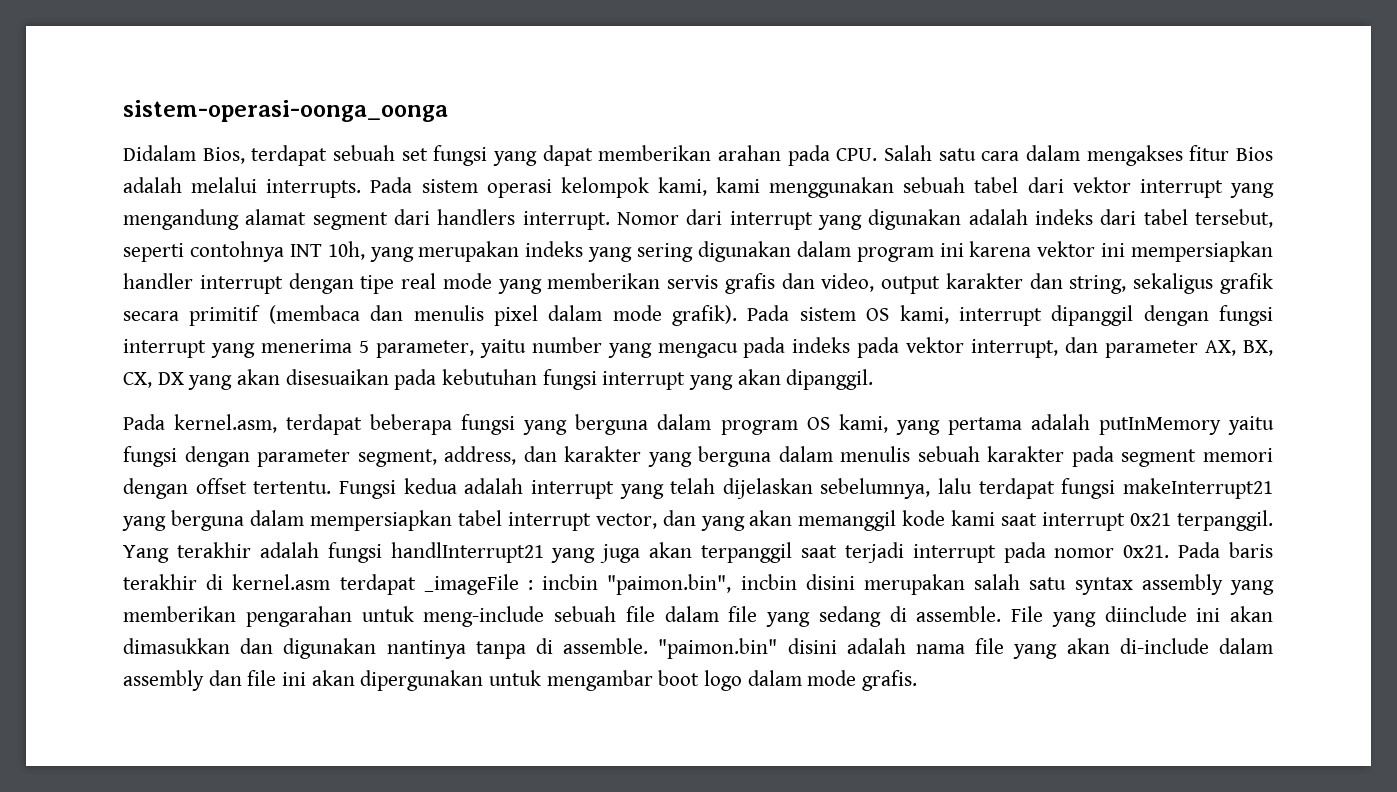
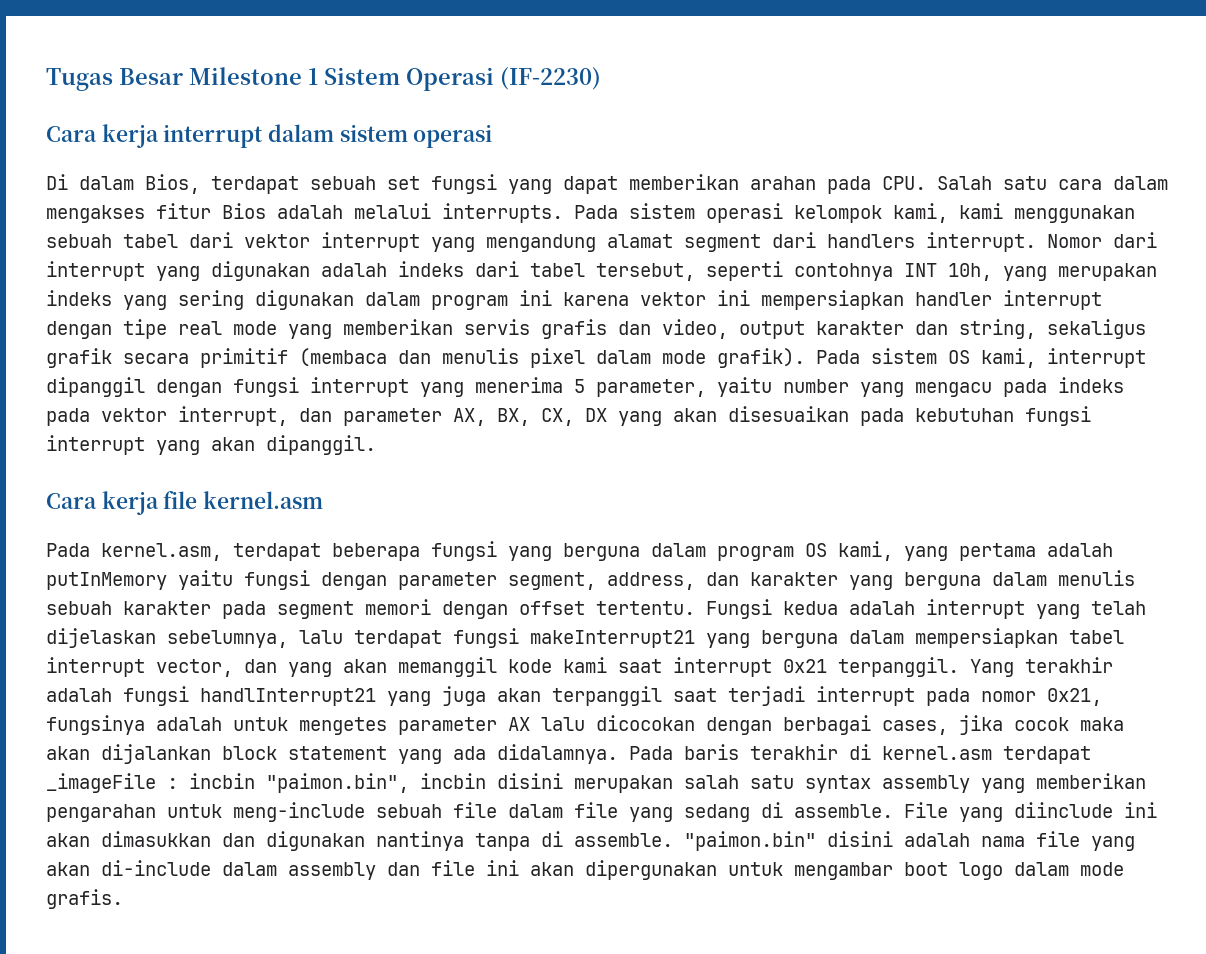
[123,100,448,122] [123,145,196,161] sistem-operasi-oonga_oonga // Didalam -> [46,67,601,91] [46,124,493,148] [46,174,134,190] Tugas Besar Milestone 1 Sistem Operasi (IF-2230) // Cara kerja interrupt dalam sistem operasi // Di dalam
(874, 379) none -> [46,491,324,515] // Cara kerja file kernel.asm
[1123,545,1170,558] 0x21. -> [1047,688,1102,706] [46,715,1124,735] [46,744,618,764] 0x21, fungsinya adalah untuk mengetes parameter AX lalu dicocokan dengan berbagai cases, jika cocok maka akan dijalankan block statement yang ada didalamnya.

